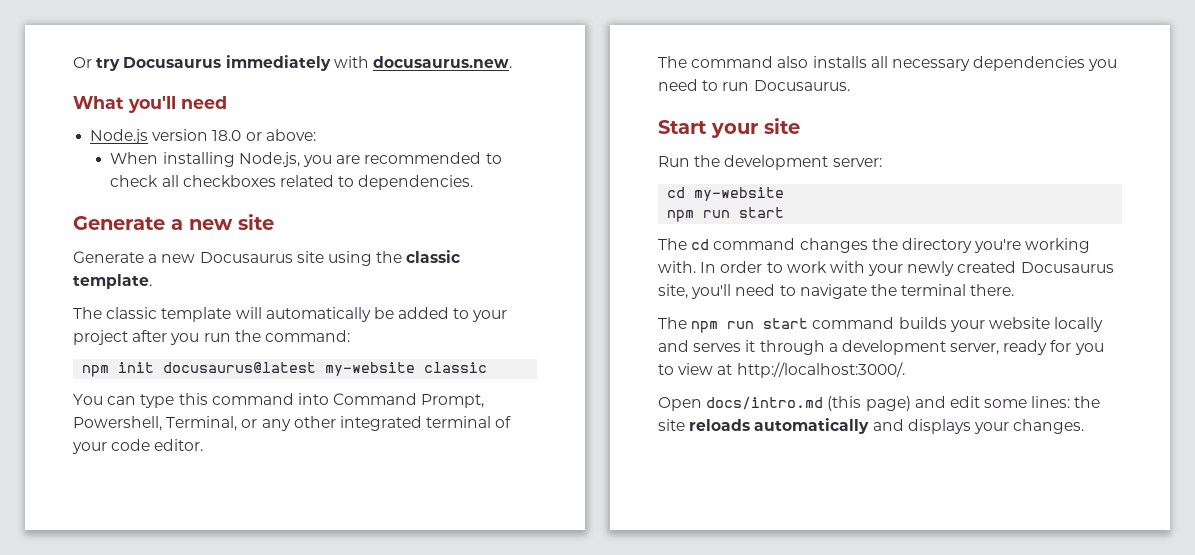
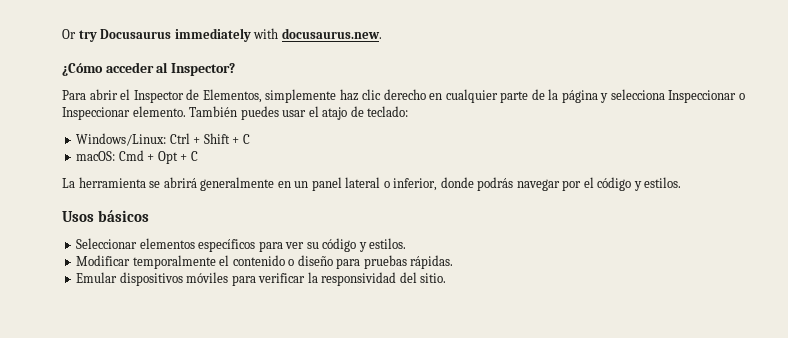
[73,96,227,113] [90,129,316,144] [110,152,502,167] [110,175,474,190] [73,214,274,230] [73,250,461,266] [73,274,152,289] [73,307,508,322] [73,330,350,345] [82,362,488,377] [73,393,485,408] [73,416,512,431] [72,439,204,454] [658,56,1118,71] [658,79,850,91] [658,118,800,138] [658,155,882,170] [667,187,785,201] [667,207,785,222] [658,238,1091,253] [658,261,1114,276] [658,284,1015,299] [658,317,1104,333] [658,340,1104,355] [658,362,905,378] [658,396,1101,411] [658,418,1085,434] What you'll need // Node.js version 18.0 or above: // When installing Node.js, you are recommended to check all checkboxes related to dependencies. // Generate a new site // Generate a new Docusaurus site using the classic template. // The classic template will automatically be added to your project after you run the command: // npm init docusaurus@latest my-website classic // You can type this command into Command Prompt, Powershell, Terminal, or any other integrated terminal of your code editor. // The command also installs all necessary dependencies you need to run Docusaurus. // Start your site // Run the development server: // cd my-website // npm run start // The cd command changes the directory you're working with. In order to work with your newly created Docusaurus site, you'll need to navigate the terminal there. // The npm run start command builds your website locally and serves it through a development server, ready for you to view at http://localhost:3000/. // Open docs/intro.md (this page) and edit some lines: the site reloads automatically and displays your changes. -> [62,62,235,76] [62,89,745,103] [62,106,409,120] [76,133,250,146] [76,150,198,164] [62,177,682,191] [62,210,149,222] [76,238,407,252] [76,255,454,269] [76,272,447,286] ¿Cómo acceder al Inspector? // Para abrir el Inspector de Elementos, simplemente haz clic derecho en cualquier parte de la página y selecciona Inspeccionar o Inspeccionar elemento. También puedes usar el atajo de teclado: // Windows/Linux: Ctrl + Shift + C // macOS: Cmd + Opt + C // La herramienta se abrirá generalmente en un panel lateral o inferior, donde podrás navegar por el código y estilos. // Usos básicos // Seleccionar elementos específicos para ver su código y estilos. // Modificar temporalmente el contenido o diseño para pruebas rápidas. // Emular dispositivos móviles para verificar la responsividad del sitio.

